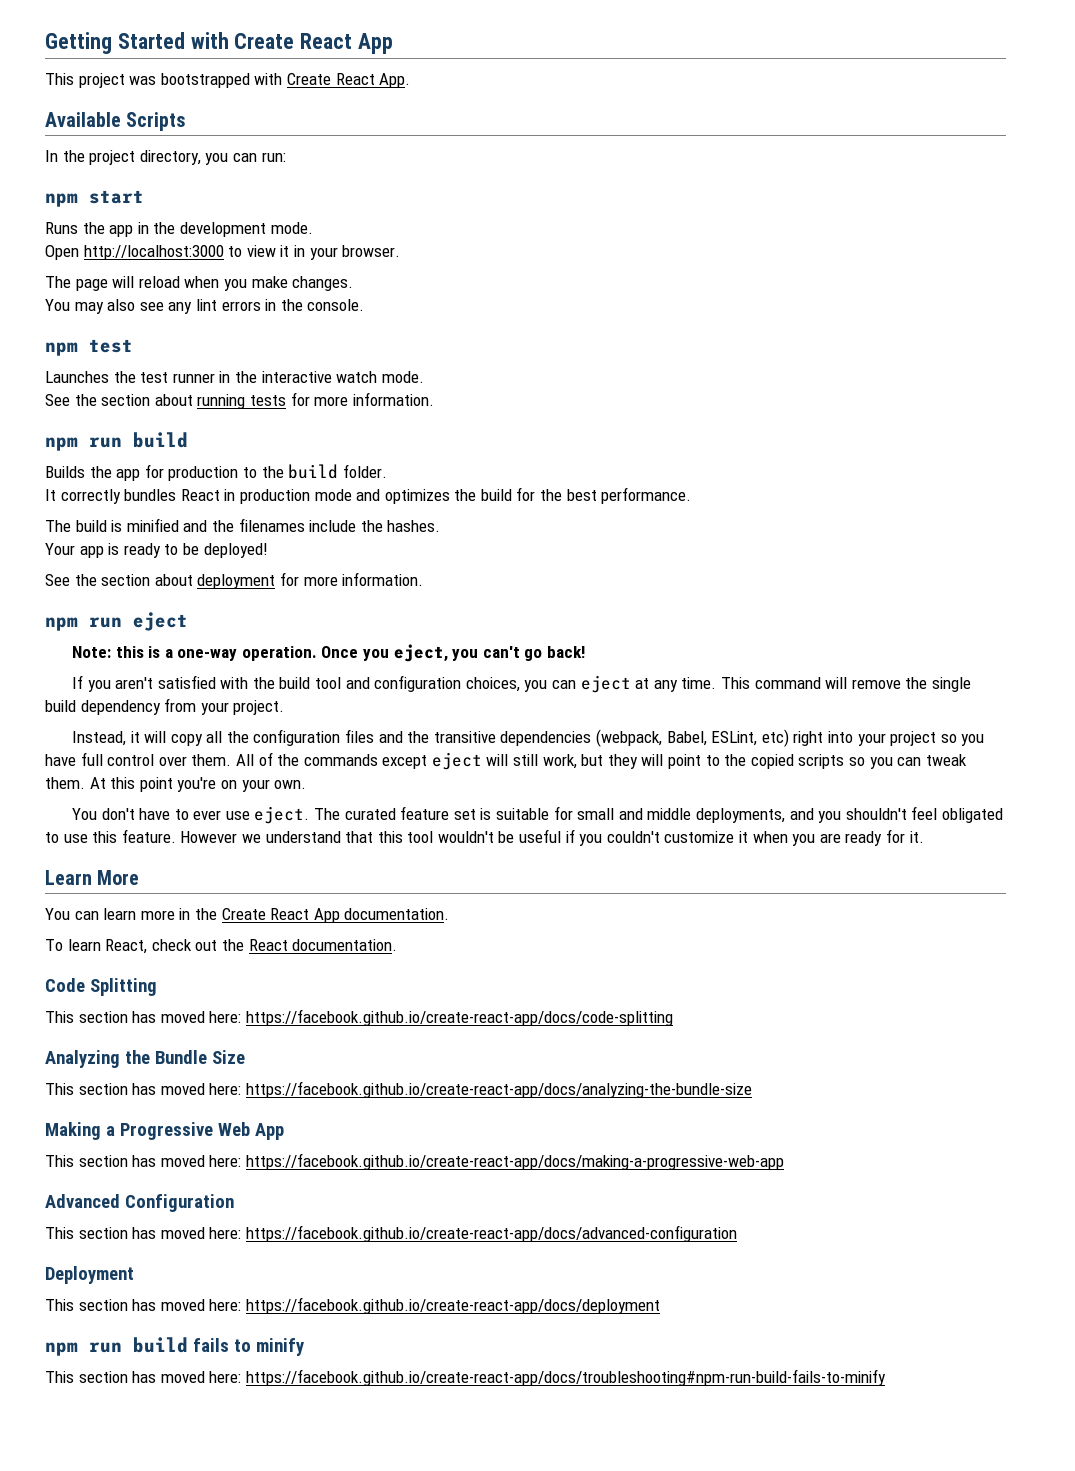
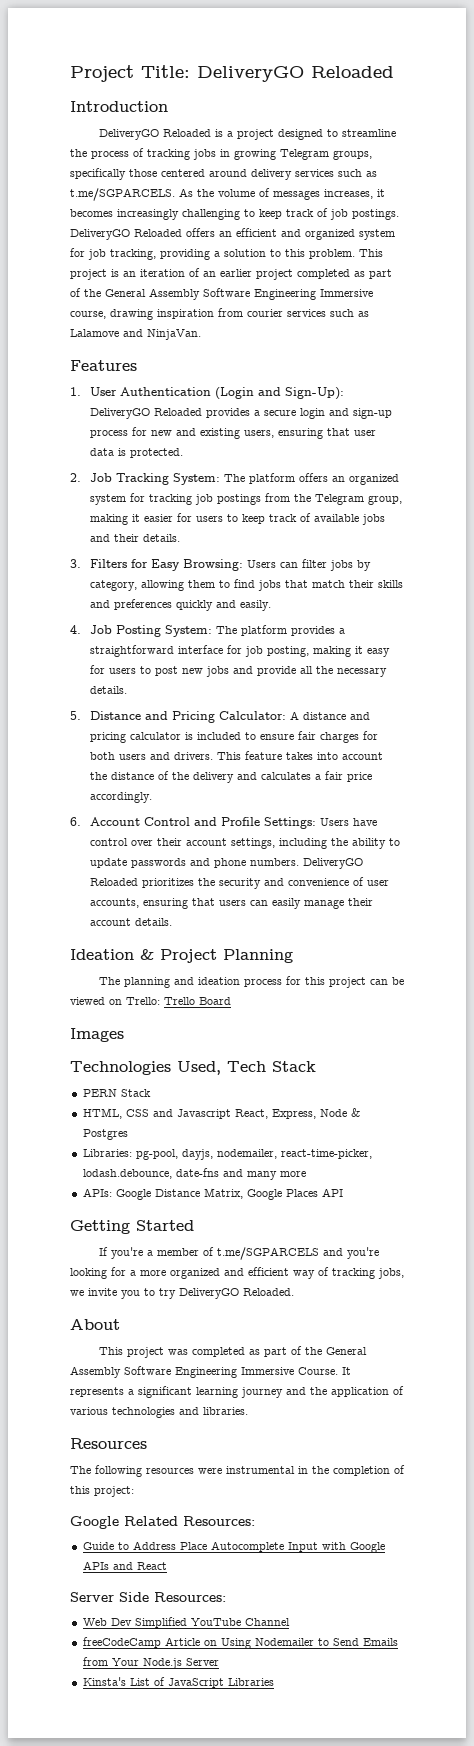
[45,32,394,54] [45,73,411,88] [45,112,187,131] [45,150,286,165] [45,190,144,207] [45,222,313,237] [45,245,401,260] [45,276,354,291] [45,299,365,314] [45,339,133,356] [45,371,424,383] [45,392,434,409] [45,432,188,451] [45,464,387,481] [45,487,692,504] [45,518,441,532] [45,543,268,558] [45,572,424,589] [45,612,188,631] [71,644,586,662] [71,675,971,693] [45,698,285,715] [71,729,985,747] [45,752,967,770] [45,777,307,792] [71,806,1003,824] [45,829,924,846] [45,870,140,885] [45,908,450,923] [45,939,398,954] [45,978,157,996] [45,1009,673,1026] [45,1050,245,1068] [45,1081,752,1098] [45,1122,284,1140] [45,1153,784,1170] [45,1194,234,1212] [45,1225,737,1242] [45,1266,134,1284] [45,1297,660,1314] [45,1337,304,1356] [45,1369,886,1386] Getting Started with Create React App // This project was bootstrapped with Create React App. // Available Scripts // In the project directory, you can run: // npm start // Runs the app in the development mode. // Open http://localhost:3000 to view it in your browser. // The page will reload when you make changes. // You may also see any lint errors in the console. // npm test // Launches the test runner in the interactive watch mode. // See the section about running tests for more information. // npm run build // Builds the app for production to the build folder. // It correctly bundles React in production mode and optimizes the build for the best performance. // The build is minified and the filenames include the hashes. // Your app is ready to be deployed! // See the section about deployment for more information. // npm run eject // Note: this is a one-way operation. Once you eject, you can't go back! // If you aren't satisfied with the build tool and configuration choices, you can eject at any time. This command will remove the single build dependency from your project. // Instead, it will copy all the configuration files and the transitive dependencies (webpack, Babel, ESLint, etc) right into your project so you have full control over them. All of the commands except eject will still work, but they will point to the copied scripts so you can tweak them. At this point you're on your own. // You don't have to ever use eject. The curated feature set is suitable for small and middle deployments, and you shouldn't feel obligated to use this feature. However we understand that this tool wouldn't be useful if you couldn't customize it when you are ready for it. // Learn More // You can learn more in the Create React App documentation. // To learn React, check out the React documentation. // Code Splitting // This section has moved here: https://facebook.github.io/create-react-app/docs/code-splitting // Analyzing the Bundle Size // This section has moved here: https://facebook.github.io/create-react-app/docs/analyzing-the-bundle-size // Making a Progressive Web App // This section has moved here: https://facebook.github.io/create-react-app/docs/making-a-progressive-web-app // Advanced Configuration // This section has moved here: https://facebook.github.io/create-react-app/docs/advanced-configuration // Deployment // This section has moved here: https://facebook.github.io/create-react-app/docs/deployment // npm run build fails to minify // This section has moved here: https://facebook.github.io/create-react-app/docs/troubleshooting#npm-run-build-fails-to-minify -> [70,65,394,82] [70,101,168,112] [98,129,396,140] [70,148,372,160] [70,168,377,180] [70,188,385,201] [70,208,399,220] [70,228,395,240] [70,248,383,260] [70,268,392,280] [70,288,373,300] [70,308,369,320] [70,329,201,340] [70,360,137,371] [70,387,345,400] [90,408,393,419] [90,427,377,439] [90,448,184,458] [70,473,400,485] [90,493,403,505] [90,513,386,525] [90,534,181,542] [70,559,372,571] [90,579,404,591] [90,599,272,611] [70,625,346,637] [90,645,391,657] [90,665,388,677] [90,686,128,694] [70,711,371,723] [90,731,379,743] [90,751,384,760] [90,771,373,783] [90,792,153,803] [70,817,378,829] [90,838,401,849] [90,858,364,869] [90,877,390,889] [90,898,374,909] [90,918,173,926] [70,949,293,963] [98,976,404,988] [70,997,231,1005] [70,1028,124,1042] [70,1061,316,1075] [82,1089,151,1097] [82,1108,360,1119] [82,1129,128,1140] [82,1149,372,1160] [82,1168,306,1180] [82,1188,343,1200] [70,1220,194,1234] [98,1247,379,1260] [70,1267,404,1279] [70,1288,294,1299] [70,1319,120,1330] [98,1346,367,1358] [70,1366,351,1378] [70,1386,404,1398] [70,1407,248,1418] [70,1438,147,1449] [70,1465,405,1477] [70,1486,134,1497] [70,1516,255,1529] [82,1541,385,1553] [82,1561,167,1570] [70,1592,226,1602] [82,1617,290,1628] [82,1637,398,1649] [82,1657,219,1669] [82,1677,274,1688] Project Title: DeliveryGO Reloaded // Introduction // DeliveryGO Reloaded is a project designed to streamline the process of tracking jobs in growing Telegram groups, specifically those centered around delivery services such as t.me/SGPARCELS. As the volume of messages increases, it becomes increasingly challenging to keep track of job postings. DeliveryGO Reloaded offers an efficient and organized system for job tracking, providing a solution to this problem. This project is an iteration of an earlier project completed as part of the General Assembly Software Engineering Immersive course, drawing inspiration from courier services such as Lalamove and NinjaVan. // Features // 1. User Authentication (Login and Sign-Up): DeliveryGO Reloaded provides a secure login and sign-up process for new and existing users, ensuring that user data is protected. // 2. Job Tracking System: The platform offers an organized system for tracking job postings from the Telegram group, making it easier for users to keep track of available jobs and their details. // 3. Filters for Easy Browsing: Users can filter jobs by category, allowing them to find jobs that match their skills and preferences quickly and easily. // 4. Job Posting System: The platform provides a straightforward interface for job posting, making it easy for users to post new jobs and provide all the necessary details. // 5. Distance and Pricing Calculator: A distance and pricing calculator is included to ensure fair charges for both users and drivers. This feature takes into account the distance of the delivery and calculates a fair price accordingly. // 6. Account Control and Profile Settings: Users have control over their account settings, including the ability to update passwords and phone numbers. DeliveryGO Reloaded prioritizes the security and convenience of user accounts, ensuring that users can easily manage their account details. // Ideation & Project Planning // The planning and ideation process for this project can be viewed on Trello: Trello Board // Images // Technologies Used, Tech Stack // PERN Stack // HTML, CSS and Javascript React, Express, Node & Postgres // Libraries: pg-pool, dayjs, nodemailer, react-time-picker, lodash.debounce, date-fns and many more // APIs: Google Distance Matrix, Google Places API // Getting Started // If you're a member of t.me/SGPARCELS and you're looking for a more organized and efficient way of tracking jobs, we invite you to try DeliveryGO Reloaded. // About // This project was completed as part of the General Assembly Software Engineering Immersive Course. It represents a significant learning journey and the application of various technologies and libraries. // Resources // The following resources were instrumental in the completion of this project: // Google Related Resources: // Guide to Address Place Autocomplete Input with Google APIs and React // Server Side Resources: // Web Dev Simplified YouTube Channel // freeCodeCamp Article on Using Nodemailer to Send Emails from Your Node.js Server // Kinsta's List of JavaScript Libraries

